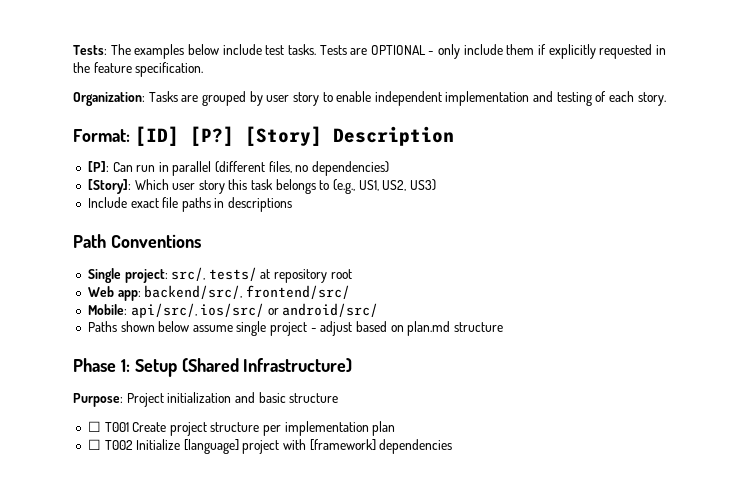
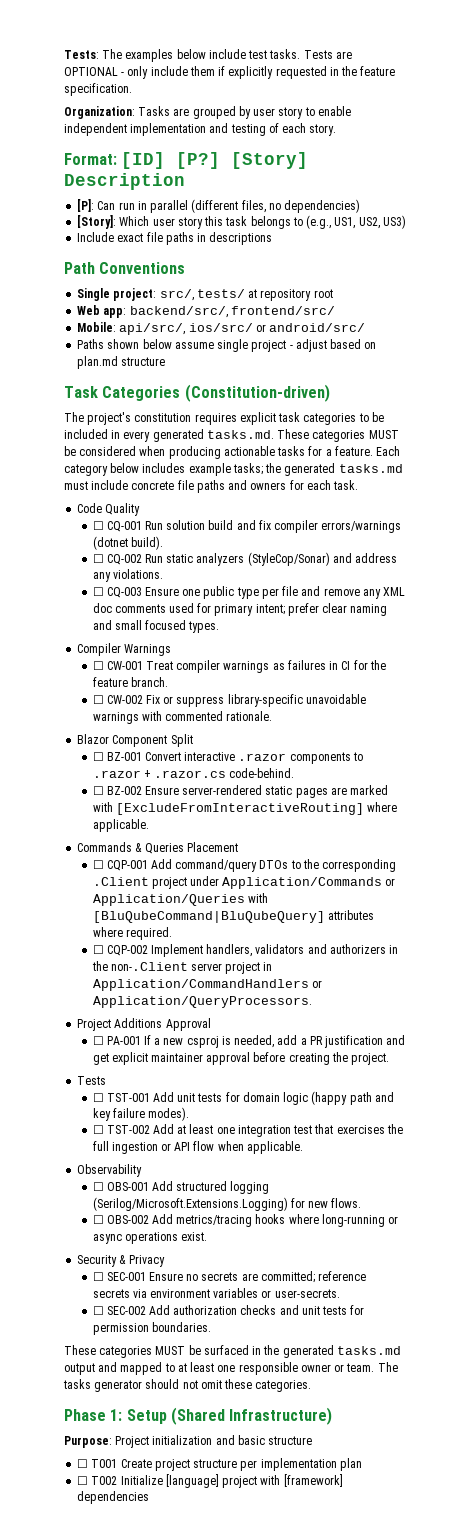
(503, 327) none -> [64,384,330,402] [64,412,384,425] [64,429,399,442] [64,446,401,459] [64,463,403,476] [64,480,359,493] [77,503,141,516] [92,520,402,533] [92,536,163,550] [92,552,398,566] [92,569,163,582] [92,586,406,599] [92,603,388,616] [92,620,220,633] [77,643,172,656] [92,660,386,673] [92,677,168,687] [92,694,366,707] [92,711,273,724] [77,734,193,747] [92,752,363,764] [92,768,295,778] [92,785,389,798] [92,802,397,815] [92,819,149,832] [77,842,238,854] [92,859,397,872] [92,876,396,889] [92,893,268,906] [92,910,374,923] [92,927,172,940] [92,944,399,957] [91,961,273,974] [92,979,322,991] [92,996,312,1008] [77,1018,211,1031] [92,1035,406,1048] [92,1052,390,1065] [77,1076,107,1085] [92,1091,394,1105] [92,1107,189,1121] [92,1124,403,1137] [92,1141,303,1154] [77,1164,143,1177] [92,1181,270,1194] [92,1197,362,1211] [92,1214,399,1227] [92,1232,207,1244] [77,1255,165,1267] [92,1271,367,1283] [92,1288,340,1298] [92,1305,365,1315] [92,1322,211,1335] [64,1345,401,1358] [64,1362,398,1375] [63,1379,312,1392] // Task Categories (Constitution-driven) // The project's constitution requires explicit task categories to be included in every generated tasks.md. These categories MUST be considered when producing actionable tasks for a feature. Each category below includes example tasks; the generated tasks.md must include concrete file paths and owners for each task. // Code Quality // ☐ CQ-001 Run solution build and fix compiler errors/warnings (dotnet build). // ☐ CQ-002 Run static analyzers (StyleCop/Sonar) and address any violations. // ☐ CQ-003 Ensure one public type per file and remove any XML doc comments used for primary intent; prefer clear naming and small focused types. // Compiler Warnings // ☐ CW-001 Treat compiler warnings as failures in CI for the feature branch. // ☐ CW-002 Fix or suppress library-specific unavoidable warnings with commented rationale. // Blazor Component Split // ☐ BZ-001 Convert interactive .razor components to .razor + .razor.cs code-behind. // ☐ BZ-002 Ensure server-rendered static pages are marked with [ExcludeFromInteractiveRouting] where applicable. // Commands & Queries Placement // ☐ CQP-001 Add command/query DTOs to the corresponding .Client project under Application/Commands or Application/Queries with [BluQubeCommand|BluQubeQuery] attributes where required. // ☐ CQP-002 Implement handlers, validators and authorizers in the non-.Client server project in Application/CommandHandlers or Application/QueryProcessors. // Project Additions Approval // ☐ PA-001 If a new csproj is needed, add a PR justification and get explicit maintainer approval before creating the project. // Tests // ☐ TST-001 Add unit tests for domain logic (happy path and key failure modes). // ☐ TST-002 Add at least one integration test that exercises the full ingestion or API flow when applicable. // Observability // ☐ OBS-001 Add structured logging (Serilog/Microsoft.Extensions.Logging) for new flows. // ☐ OBS-002 Add metrics/tracing hooks where long-running or async operations exist. // Security & Privacy // ☐ SEC-001 Ensure no secrets are committed; reference secrets via environment variables or user-secrets. // ☐ SEC-002 Add authorization checks and unit tests for permission boundaries. // These categories MUST be surfaced in the generated tasks.md output and mapped to at least one responsible owner or team. The tasks generator should not omit these categories.

